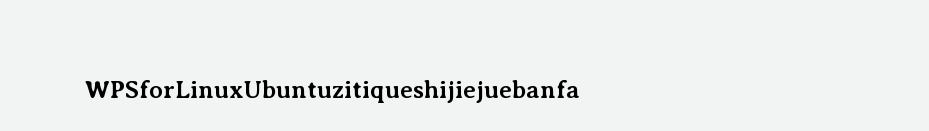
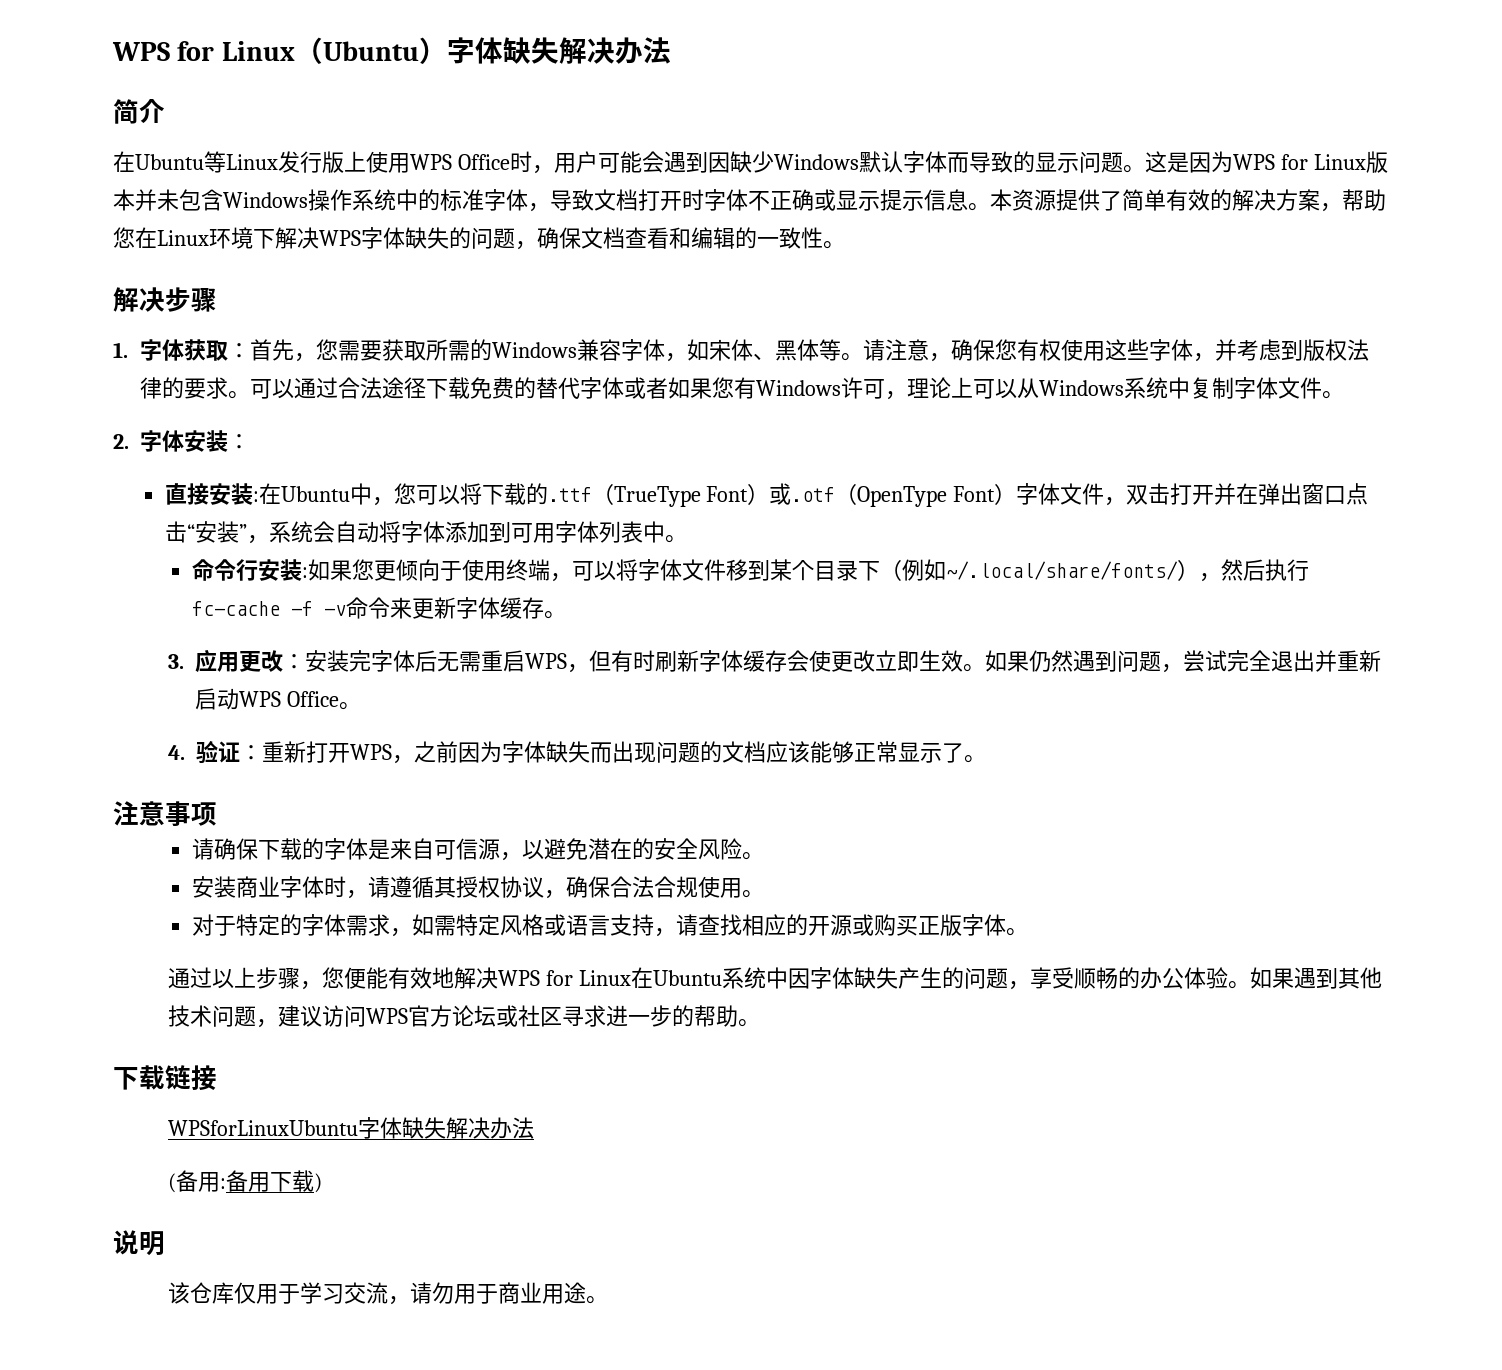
[85,80,580,103] WPSforLinuxUbuntuzitiqueshijiejuebanfa -> [112,37,671,64] [113,99,165,124] [113,151,1388,174] [113,189,1386,212] [113,227,845,250] [113,287,217,312] [113,339,1370,362] [140,377,1345,400] [113,430,251,452] [164,483,1369,507] [164,521,687,544] [191,559,1309,582] [191,597,566,619] [167,649,1382,673] [195,688,361,710] [167,740,986,764] [113,801,217,826] [191,838,764,861] [191,876,764,899] [191,914,1028,937] [167,967,1382,990] [167,1005,760,1028] [113,1065,217,1091] [167,1117,534,1139] [167,1170,322,1193] [113,1230,165,1256] [167,1282,608,1305] WPS for Linux（Ubuntu）字体缺失解决办法 // 简介 // 在Ubuntu等Linux发行版上使用WPS Office时，用户可能会遇到因缺少Windows默认字体而导致的显示问题。这是因为WPS for Linux版本并未包含Windows操作系统中的标准字体，导致文档打开时字体不正确或显示提示信息。本资源提供了简单有效的解决方案，帮助您在Linux环境下解决WPS字体缺失的问题，确保文档查看和编辑的一致性。 // 解决步骤 // 1.字体获取：首先，您需要获取所需的Windows兼容字体，如宋体、黑体等。请注意，确保您有权使用这些字体，并考虑到版权法律的要求。可以通过合法途径下载免费的替代字体或者如果您有Windows许可，理论上可以从Windows系统中复制字体文件。 // 2.字体安装： // 直接安装:在Ubuntu中，您可以将下载的.ttf（TrueType Font）或.otf（OpenType Font）字体文件，双击打开并在弹出窗口点击“安装”，系统会自动将字体添加到可用字体列表中。 // 命令行安装:如果您更倾向于使用终端，可以将字体文件移到某个目录下（例如~/.local/share/fonts/），然后执行fc-cache -f -v命令来更新字体缓存。 // 3.应用更改：安装完字体后无需重启WPS，但有时刷新字体缓存会使更改立即生效。如果仍然遇到问题，尝试完全退出并重新启动WPS Office。 // 4.验证：重新打开WPS，之前因为字体缺失而出现问题的文档应该能够正常显示了。 // 注意事项 // 请确保下载的字体是来自可信源，以避免潜在的安全风险。 // 安装商业字体时，请遵循其授权协议，确保合法合规使用。 // 对于特定的字体需求，如需特定风格或语言支持，请查找相应的开源或购买正版字体。 // 通过以上步骤，您便能有效地解决WPS for Linux在Ubuntu系统中因字体缺失产生的问题，享受顺畅的办公体验。如果遇到其他技术问题，建议访问WPS官方论坛或社区寻求进一步的帮助。 // 下载链接 // WPSforLinuxUbuntu字体缺失解决办法 // (备用:备用下载) // 说明 // 该仓库仅用于学习交流，请勿用于商业用途。

